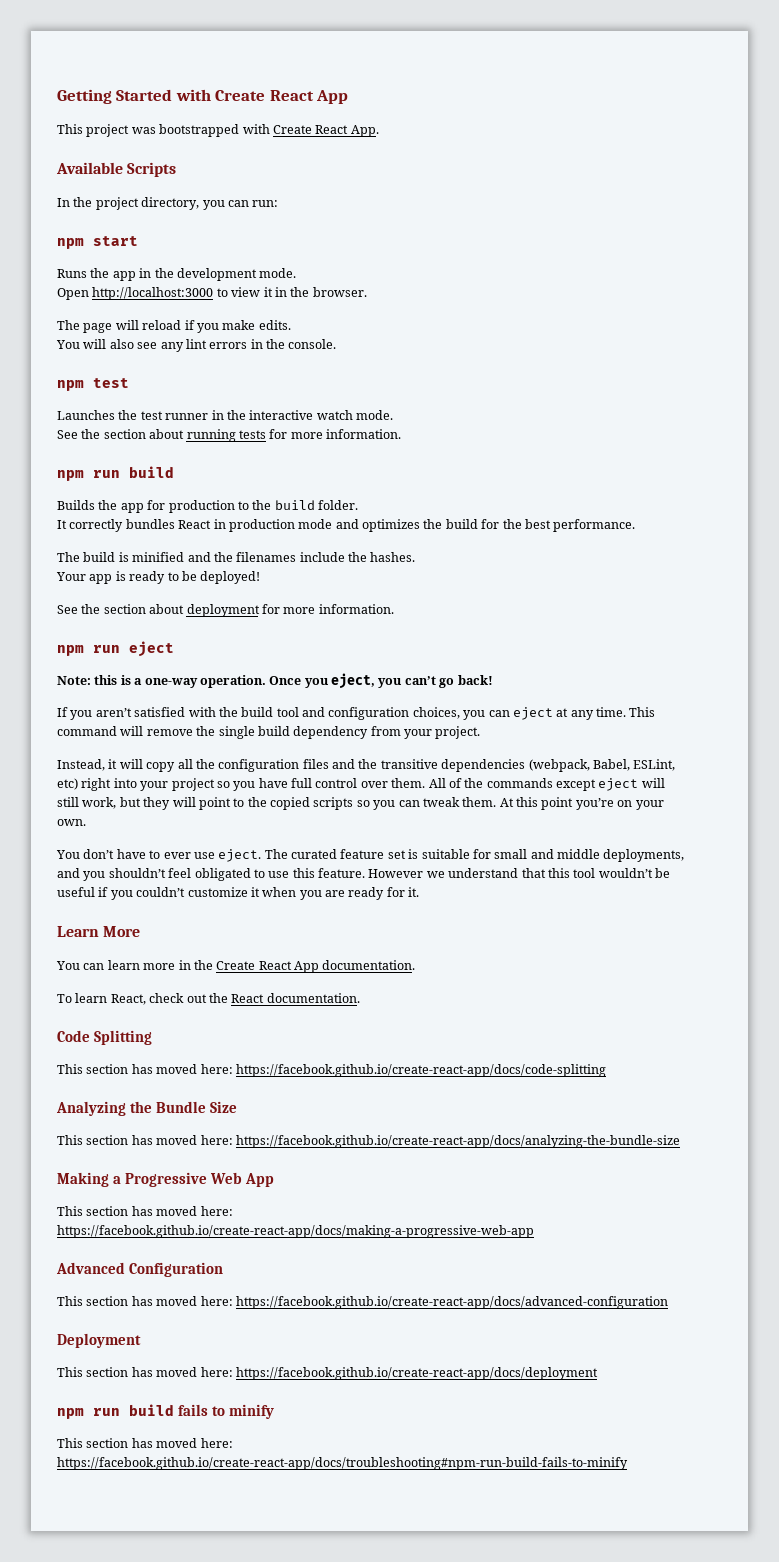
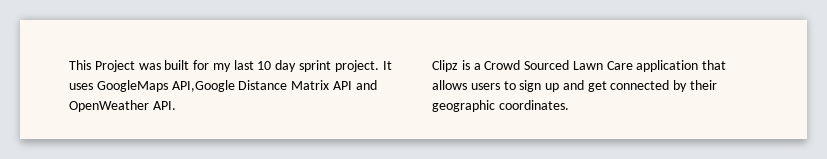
[57,89,349,104] [57,124,379,137] [56,162,177,177] [57,197,279,210] [57,236,138,249] [57,268,297,281] [57,287,367,300] [57,320,291,333] [56,339,337,352] [57,378,129,391] [57,410,393,420] [57,429,401,442] [57,466,174,481] [57,500,358,513] [57,519,636,532] [57,552,416,562] [56,571,261,584] [57,604,394,617] [57,641,174,657] [57,673,493,689] [57,707,656,720] [57,726,481,739] [57,759,676,772] [57,778,665,791] [57,797,664,810] [57,819,86,826] [56,849,685,862] [57,868,670,881] [57,887,420,900] [57,926,141,937] [56,960,416,973] [57,993,360,1005] [57,1030,152,1045] [57,1064,606,1077] [56,1101,237,1116] [57,1135,680,1148] [57,1172,274,1187] [57,1206,233,1216] [57,1225,534,1238] [56,1262,223,1277] [57,1296,668,1309] [57,1333,141,1348] [57,1367,598,1380] [57,1404,274,1419] [57,1438,233,1448] [57,1457,628,1470] Getting Started with Create React App // This project was bootstrapped with Create React App. // Available Scripts // In the project directory, you can run: // npm start // Runs the app in the development mode. // Open http://localhost:3000 to view it in the browser. // The page will reload if you make edits. // You will also see any lint errors in the console. // npm test // Launches the test runner in the interactive watch mode. // See the section about running tests for more information. // npm run build // Builds the app for production to the build folder. // It correctly bundles React in production mode and optimizes the build for the best performance. // The build is minified and the filenames include the hashes. // Your app is ready to be deployed! // See the section about deployment for more information. // npm run eject // Note: this is a one-way operation. Once you eject, you can’t go back! // If you aren’t satisfied with the build tool and configuration choices, you can eject at any time. This command will remove the single build dependency from your project. // Instead, it will copy all the configuration files and the transitive dependencies (webpack, Babel, ESLint, etc) right into your project so you have full control over them. All of the commands except eject will still work, but they will point to the copied scripts so you can tweak them. At this point you’re on your own. // You don’t have to ever use eject. The curated feature set is suitable for small and middle deployments, and you shouldn’t feel obligated to use this feature. However we understand that this tool wouldn’t be useful if you couldn’t customize it when you are ready for it. // Learn More // You can learn more in the Create React App documentation. // To learn React, check out the React documentation. // Code Splitting // This section has moved here: https://facebook.github.io/create-react-app/docs/code-splitting // Analyzing the Bundle Size // This section has moved here: https://facebook.github.io/create-react-app/docs/analyzing-the-bundle-size // Making a Progressive Web App // This section has moved here: https://facebook.github.io/create-react-app/docs/making-a-progressive-web-app // Advanced Configuration // This section has moved here: https://facebook.github.io/create-react-app/docs/advanced-configuration // Deployment // This section has moved here: https://facebook.github.io/create-react-app/docs/deployment // npm run build fails to minify // This section has moved here: https://facebook.github.io/create-react-app/docs/troubleshooting#npm-run-build-fails-to-minify -> [69,60,392,72] [69,80,377,92] [69,100,176,112] [432,60,727,72] [432,80,718,92] [432,100,569,112] This Project was built for my last 10 day sprint project. It uses GoogleMaps API,Google Distance Matrix API and OpenWeather API. // Clipz is a Crowd Sourced Lawn Care application that allows users to sign up and get connected by their geographic coordinates.

